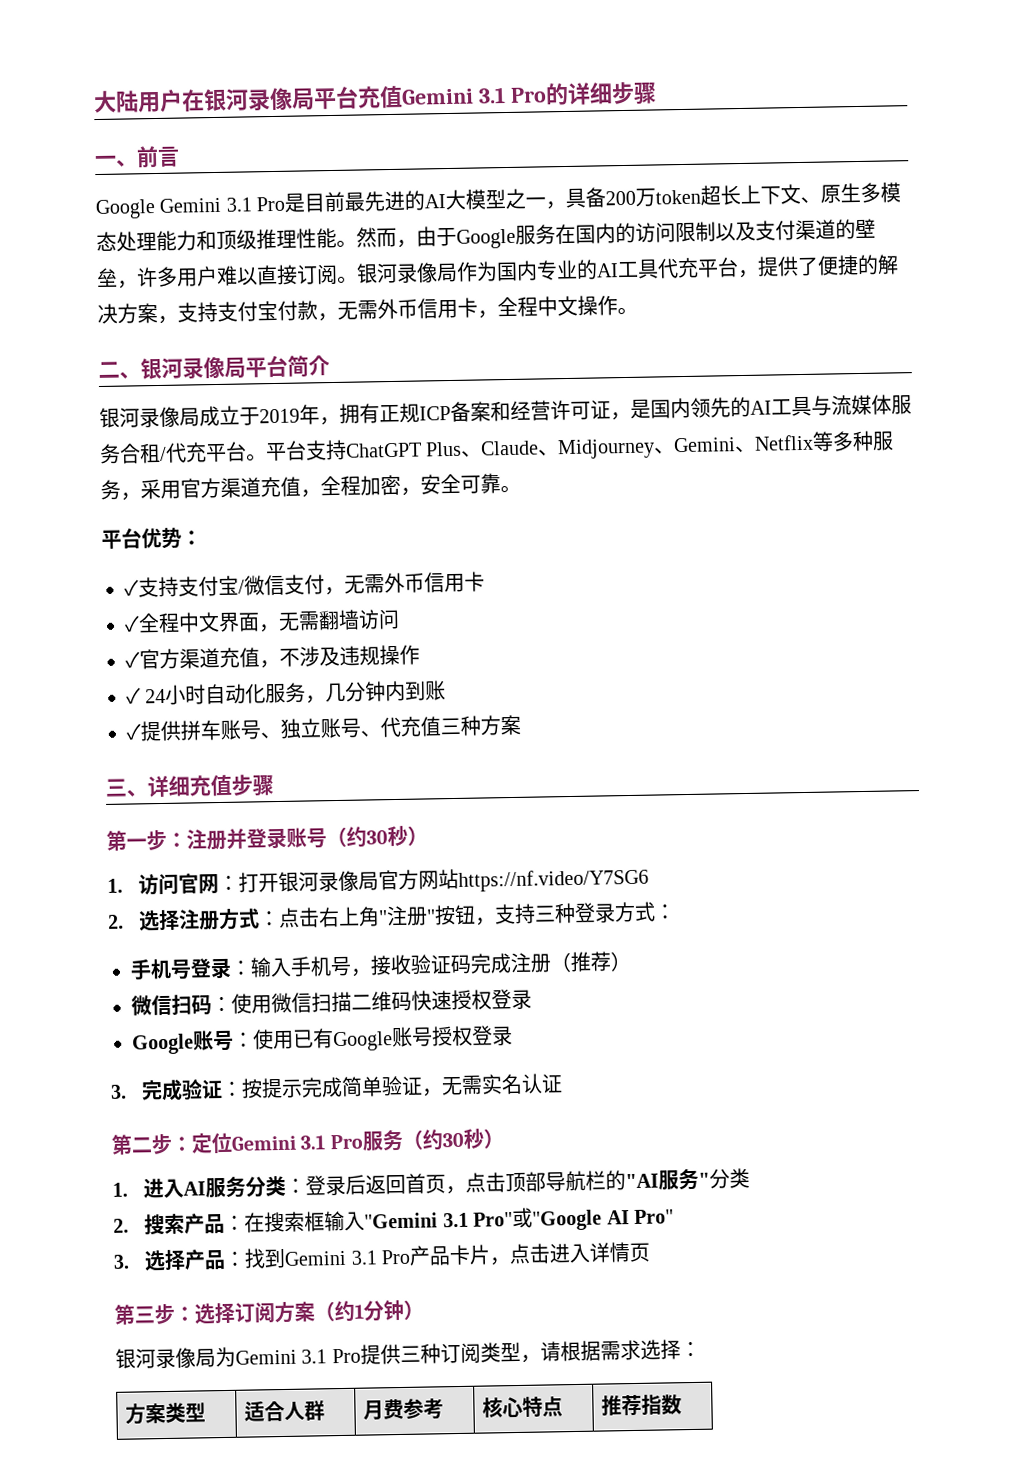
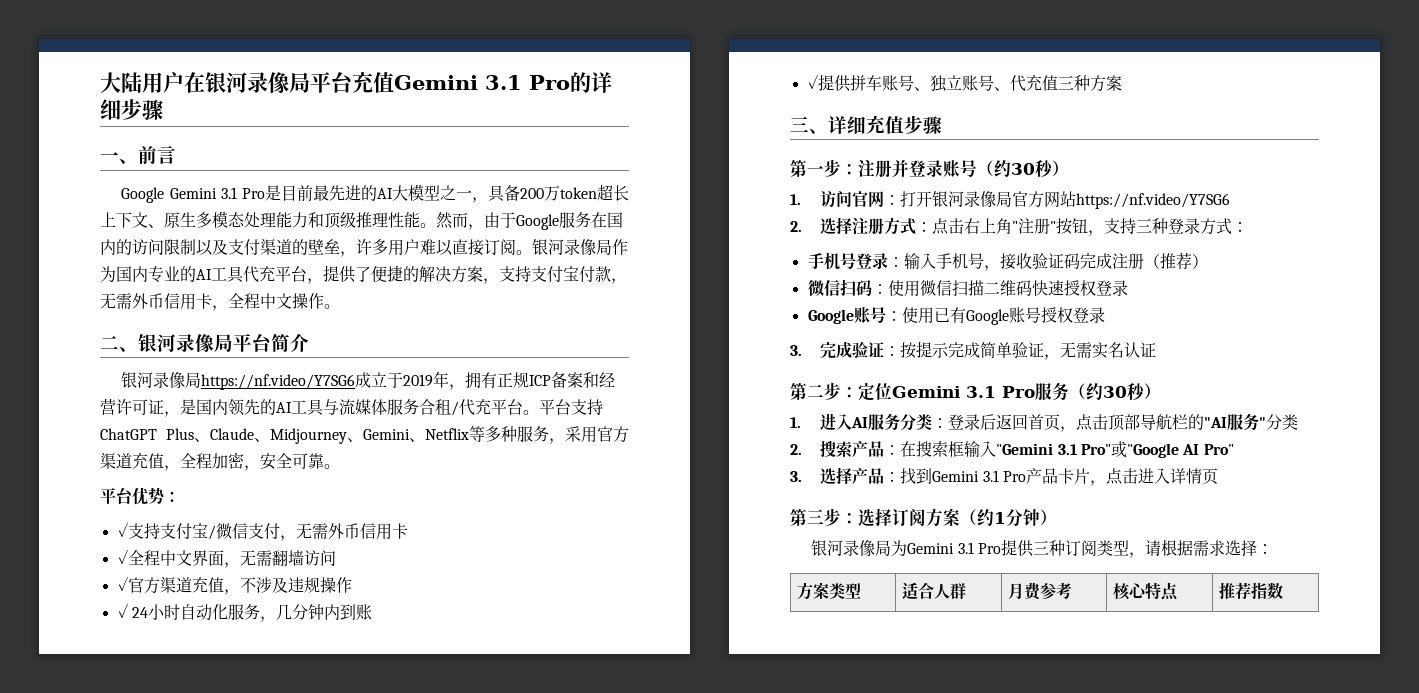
(200, 417) none -> [201,374,356,390] https://nf.video/Y7SG6

